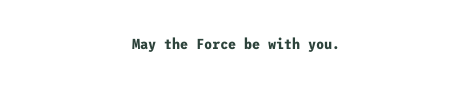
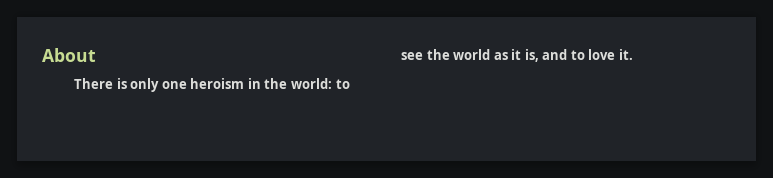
[132,37,340,52] May the Force be with you. -> [42,48,96,62] [74,78,350,92] [401,49,633,62] About // There is only one heroism in the world: to see the world as it is, and to love it.

